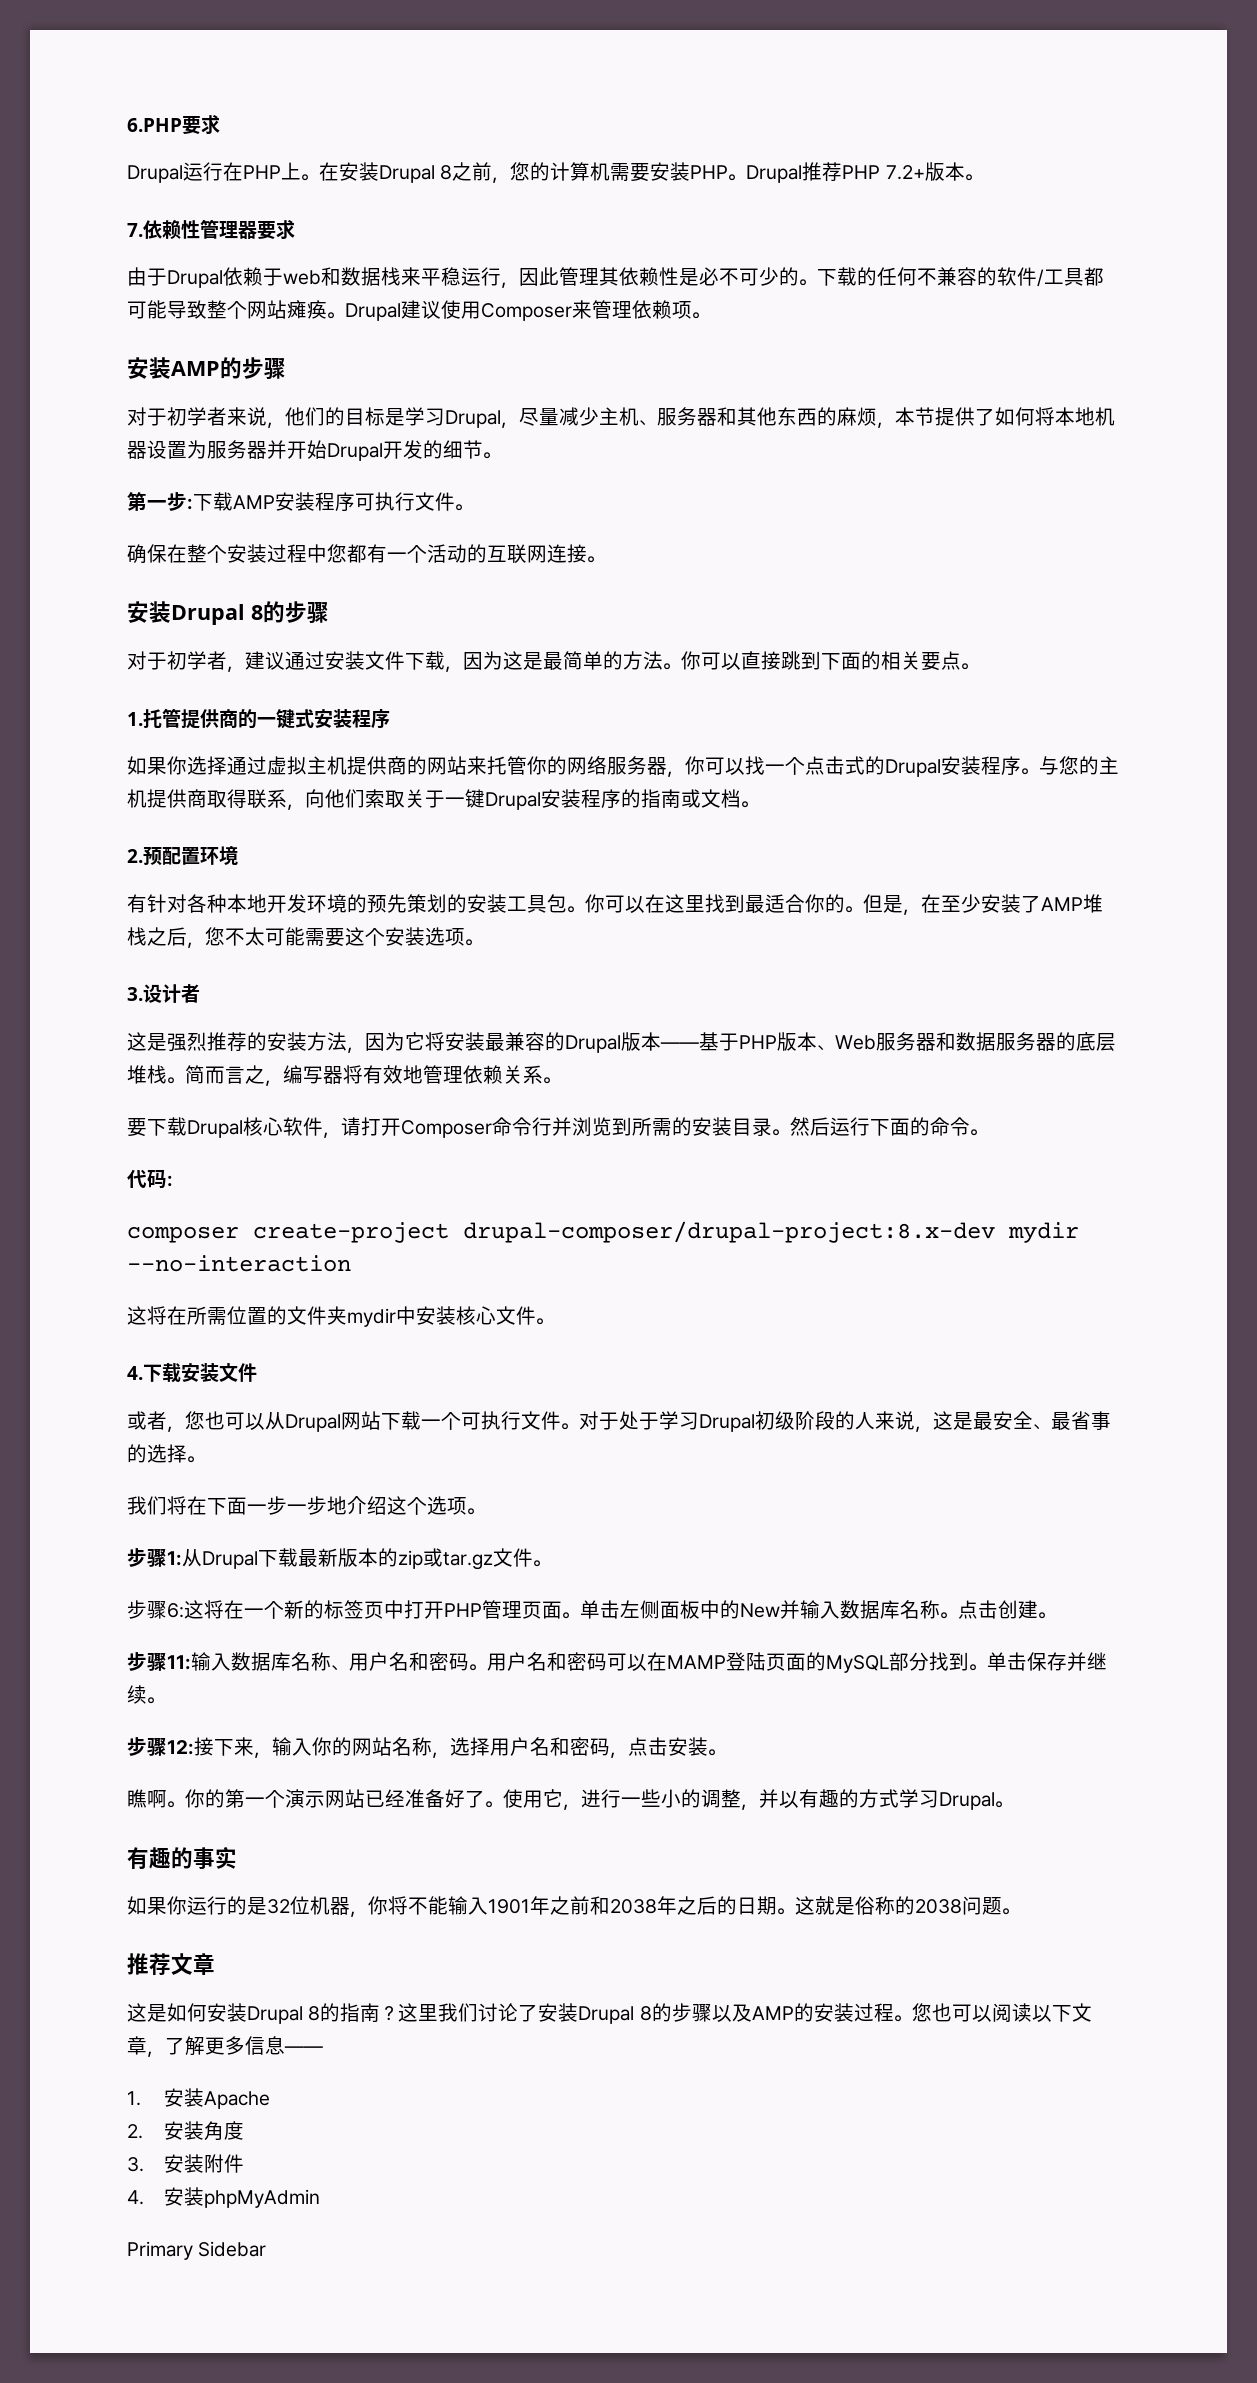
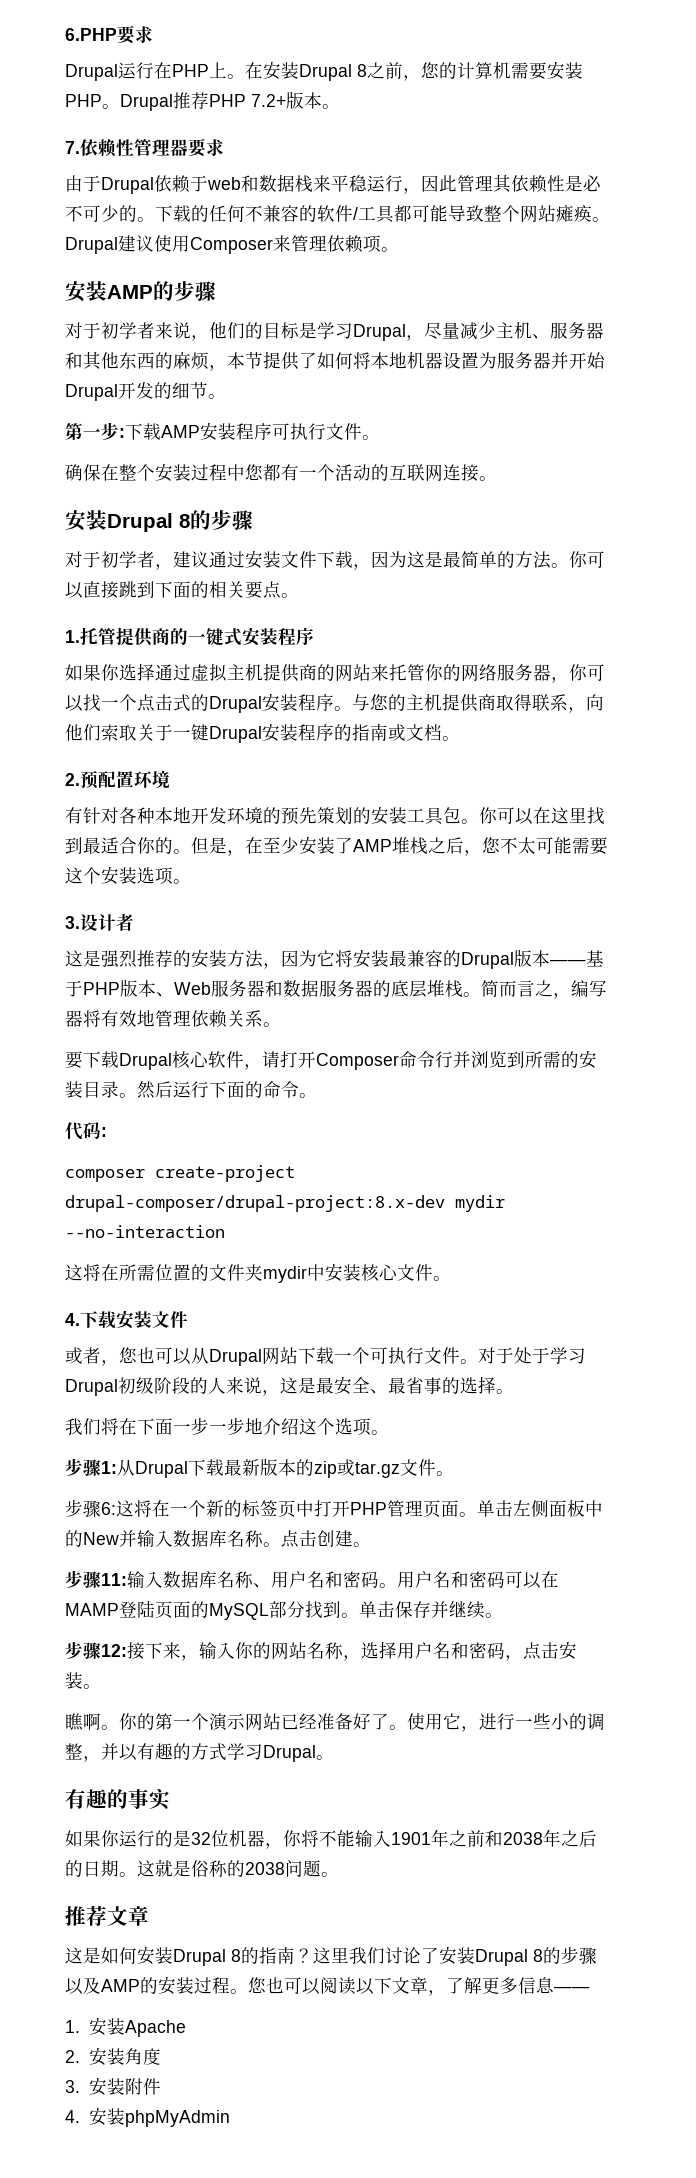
[127,2241,267,2260] // Primary Sidebar -> (230, 2118) none

